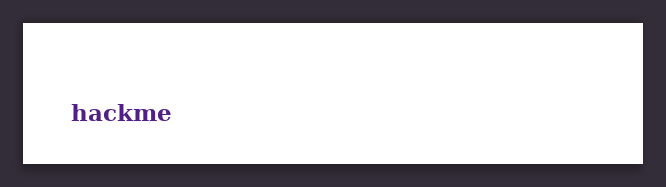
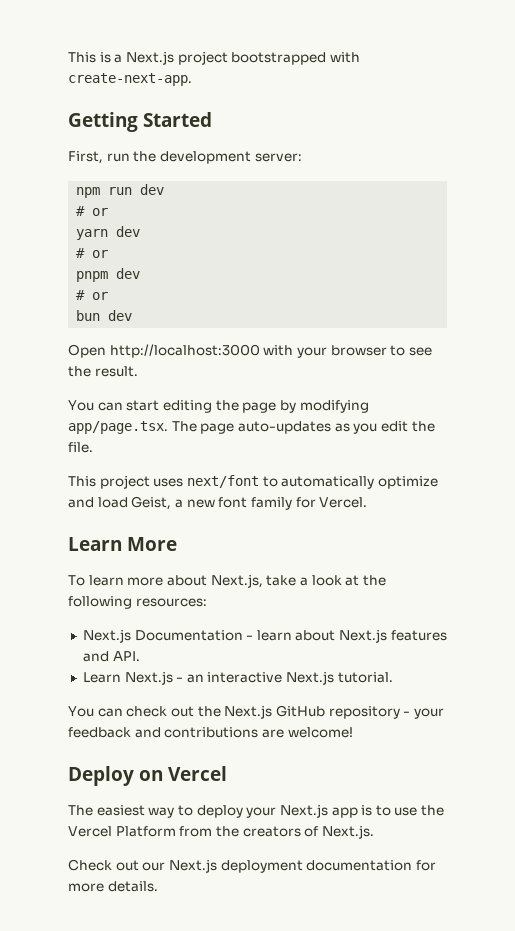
[71,104,172,121] hackme -> [68,51,360,65] [68,73,192,86] [68,112,212,132] [68,151,302,164] [76,184,165,198] [76,206,109,216] [76,226,141,240] [76,248,109,258] [76,268,141,282] [76,290,109,300] [76,310,133,321] [68,344,432,358] [68,366,138,377] [68,400,369,413] [68,421,435,434] [68,442,93,453] [68,475,438,489] [68,496,368,510] [68,537,177,551] [68,574,386,588] [68,596,207,609] [82,629,447,643] [82,651,140,662] [82,671,393,685] [68,705,444,719] [68,727,353,738] [68,766,227,786] [68,804,445,818] [68,825,374,839] [68,859,436,873] [68,881,158,892] This is a Next.js project bootstrapped with create-next-app. // Getting Started // First, run the development server: // npm run dev // # or // yarn dev // # or // pnpm dev // # or // bun dev // Open http://localhost:3000 with your browser to see the result. // You can start editing the page by modifying app/page.tsx. The page auto-updates as you edit the file. // This project uses next/font to automatically optimize and load Geist, a new font family for Vercel. // Learn More // To learn more about Next.js, take a look at the following resources: // Next.js Documentation - learn about Next.js features and API. // Learn Next.js - an interactive Next.js tutorial. // You can check out the Next.js GitHub repository - your feedback and contributions are welcome! // Deploy on Vercel // The easiest way to deploy your Next.js app is to use the Vercel Platform from the creators of Next.js. // Check out our Next.js deployment documentation for more details.

